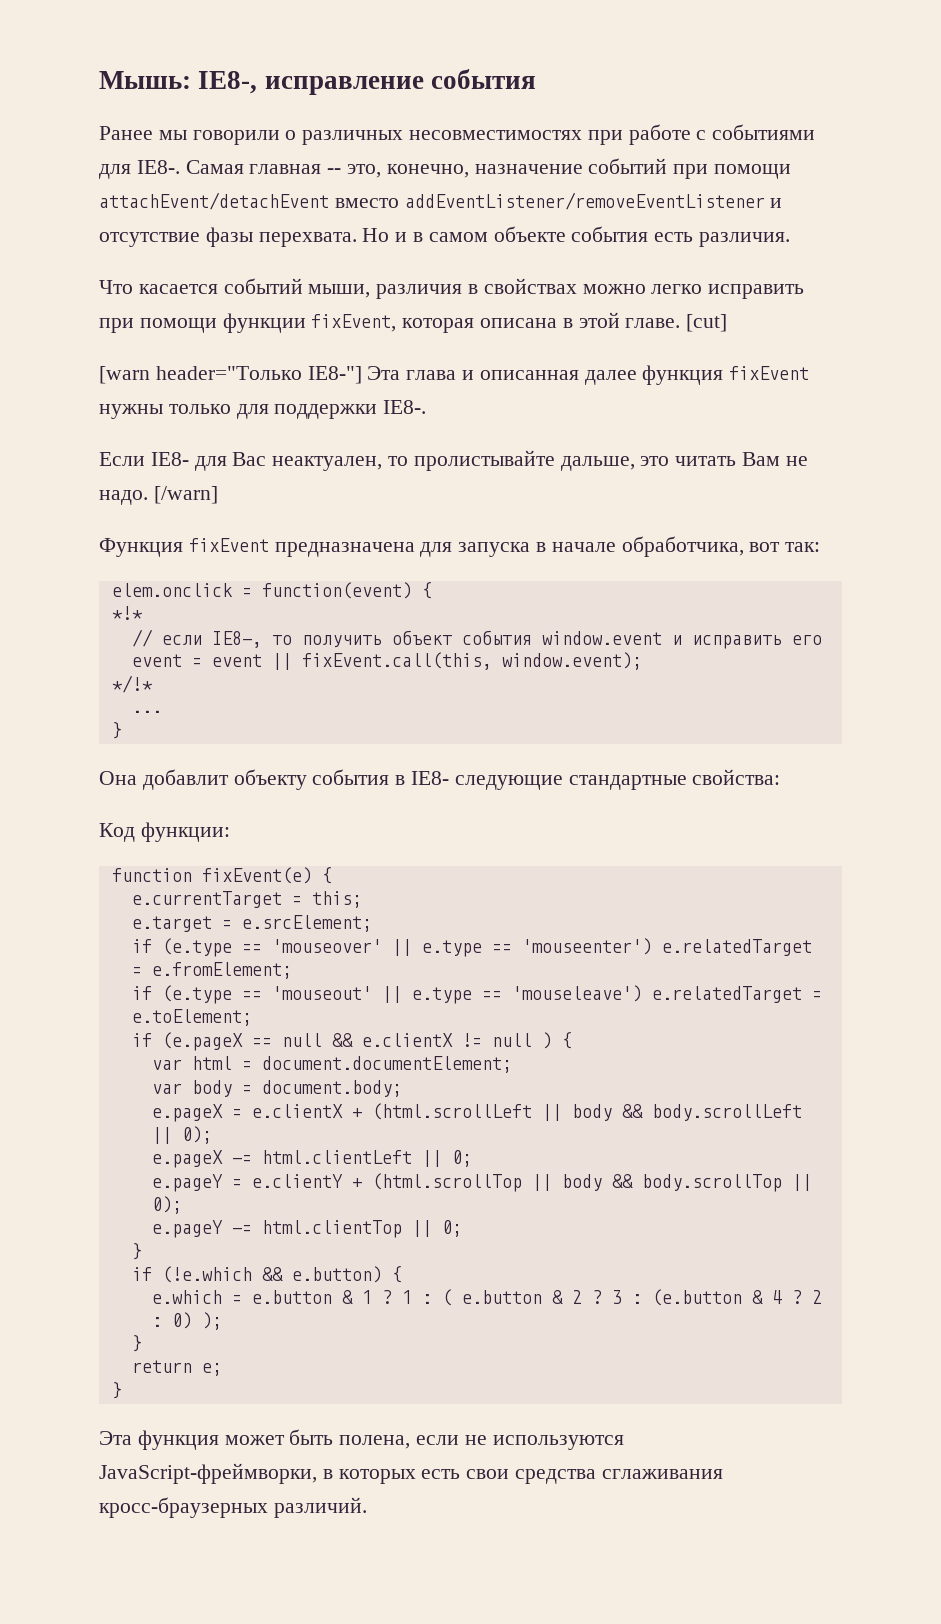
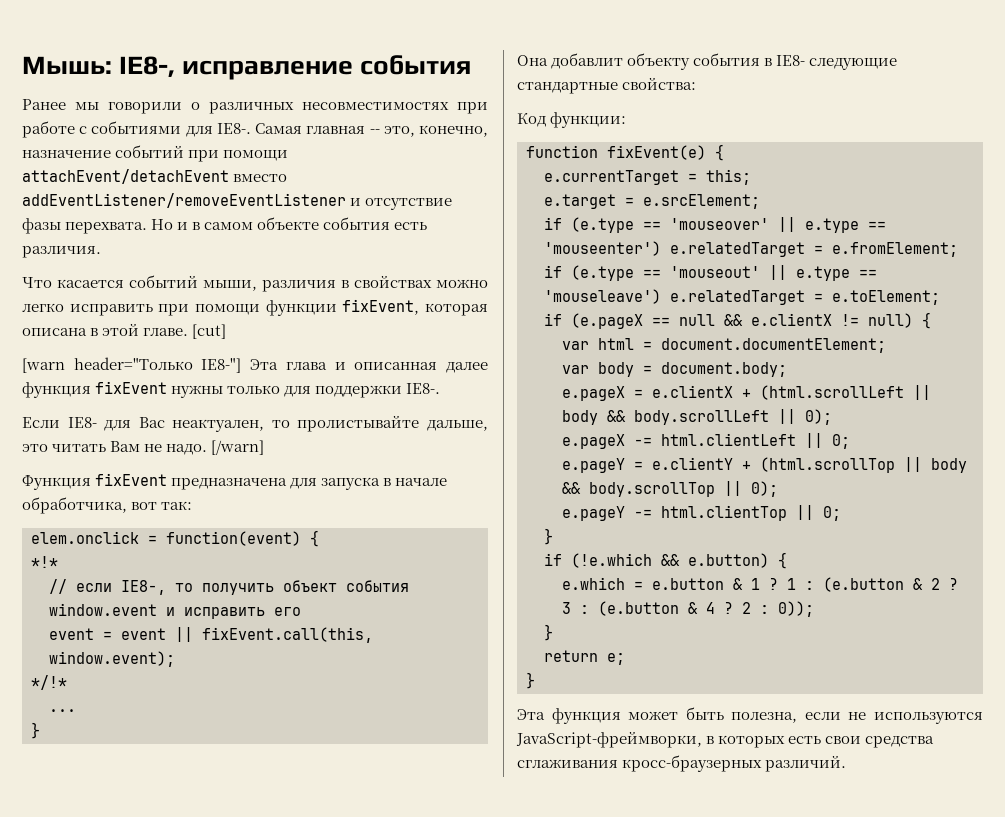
[491,1032,552,1049] null ) -> [868,313,913,328] null)
[441,1289,542,1306] ( e.button -> [823,577,904,592] (e.button
[171,1312,222,1330] 0) ); -> [778,601,814,617] 0));
[339,1435,411,1449] полена, -> [731,712,798,723] полезна,

